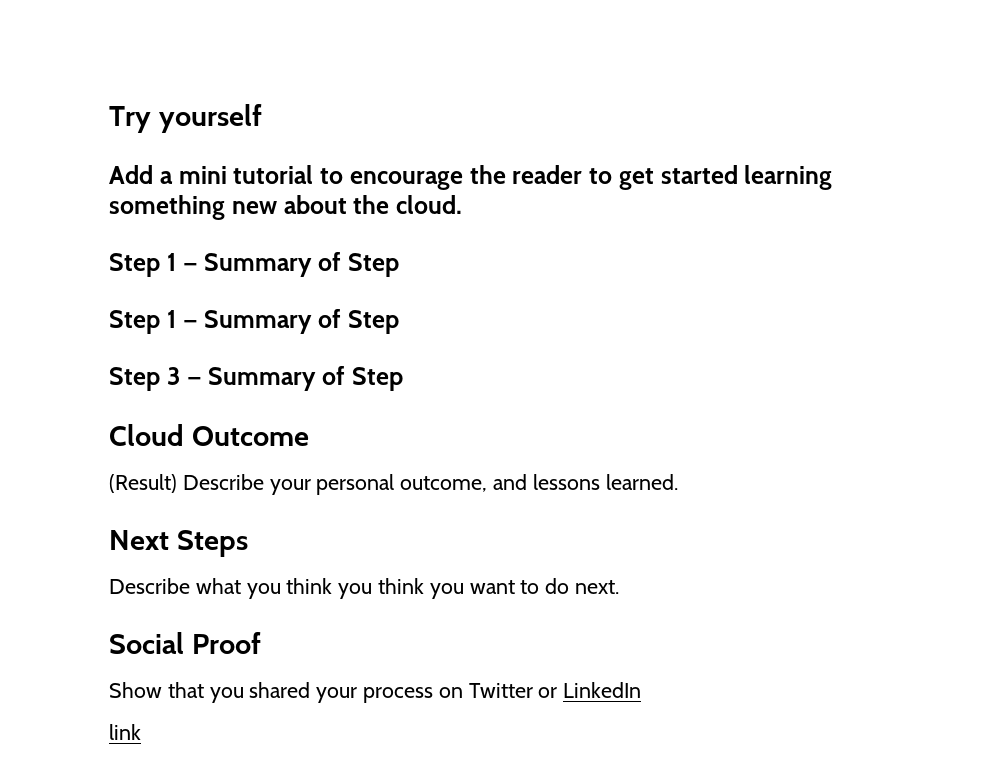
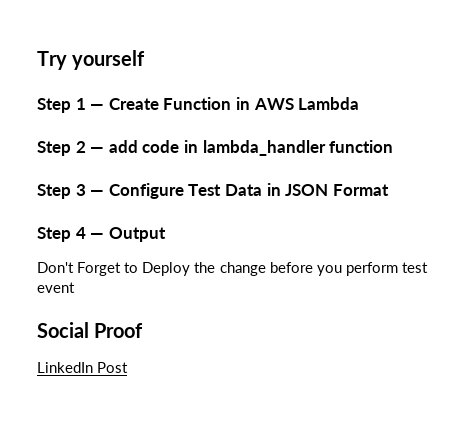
[109,165,833,190] [109,195,462,220] [109,252,399,277] [109,309,399,334] [109,366,403,391] [109,424,309,446] [109,474,678,495] [109,530,248,557] [109,578,620,599] [109,632,261,654] [109,682,558,703] Add a mini tutorial to encourage the reader to get started learning something new about the cloud. // Step 1 — Summary of Step // Step 1 — Summary of Step // Step 3 — Summary of Step // Cloud Outcome // (Result) Describe your personal outcome, and lessons learned. // Next Steps // Describe what you think you think you want to do next. // Social Proof // Show that you shared your process on Twitter or -> [37,97,360,113] [37,140,394,156] [37,183,389,199] [37,227,166,242] [37,262,428,276] [37,282,75,293] [37,322,144,338] Step 1 — Create Function in AWS Lambda // Step 2 — add code in lambda_handler function // Step 3 — Configure Test Data in JSON Format // Step 4 — Output // Don't Forget to Deploy the change before you perform test event // Social Proof //
[109,724,141,740] // link -> [97,362,128,373] Post

